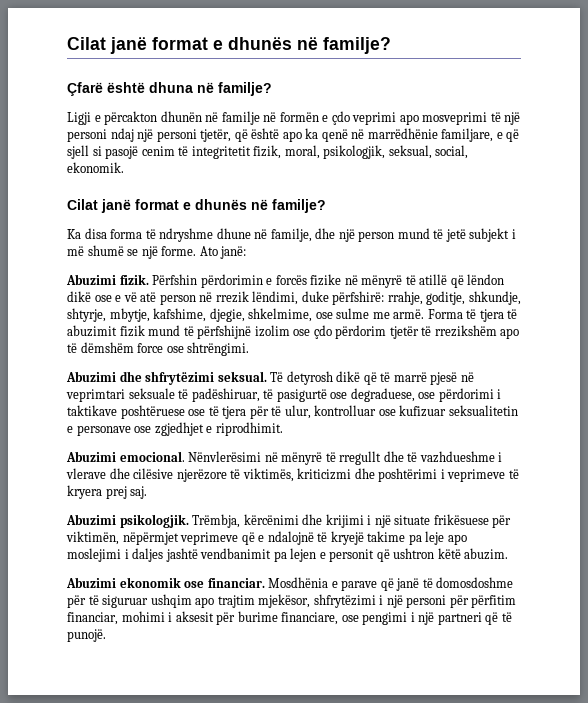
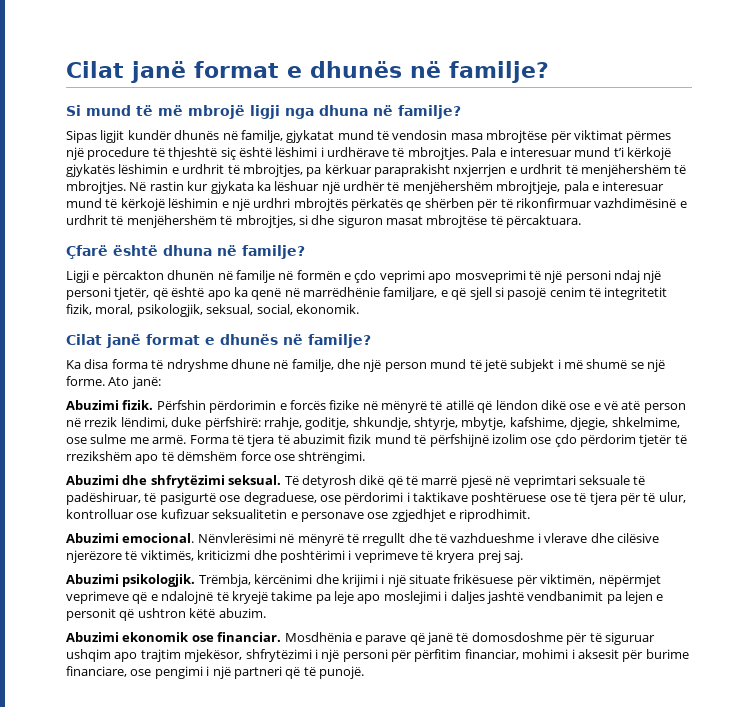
[67,37,391,54] Cilat janë format e dhunës në familje? -> [66,61,549,83] [66,105,461,119] [66,130,672,143] [66,147,671,160] [66,164,687,177] [66,181,665,194] [66,198,687,211] [66,215,582,228] Cilat janë format e dhunës në familje? // Si mund të më mbrojë ligji nga dhuna në familje? // Sipas ligjit kundër dhunës në familje, gjykatat mund të vendosin masa mbrojtëse për viktimat përmes një procedure të thjeshtë siç është lëshimi i urdhërave të mbrojtjes. Pala e interesuar mund t’i kërkojë gjykatës lëshimin e urdhrit të mbrojtjes, pa kërkuar paraprakisht nxjerrjen e urdhrit të menjëhershëm të mbrojtjes. Në rastin kur gjykata ka lëshuar një urdhër të menjëhershëm mbrojtjeje, pala e interesuar mund të kërkojë lëshimin e një urdhri mbrojtës përkatës qe shërben për të rikonfirmuar vazhdimësinë e urdhrit të menjëhershëm të mbrojtjes, si dhe siguron masat mbrojtëse të përcaktuara.

